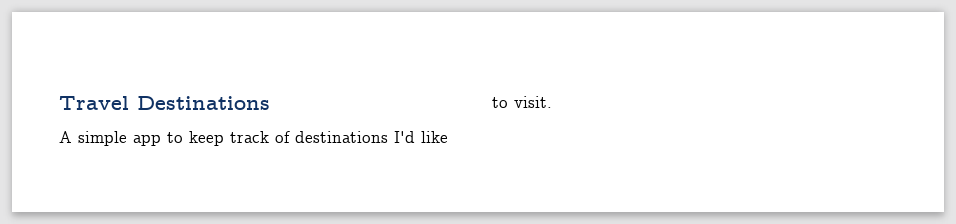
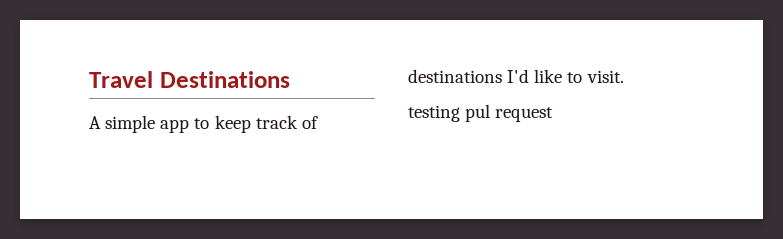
(552, 102) none -> [408,104,554,122] // testing pul request

